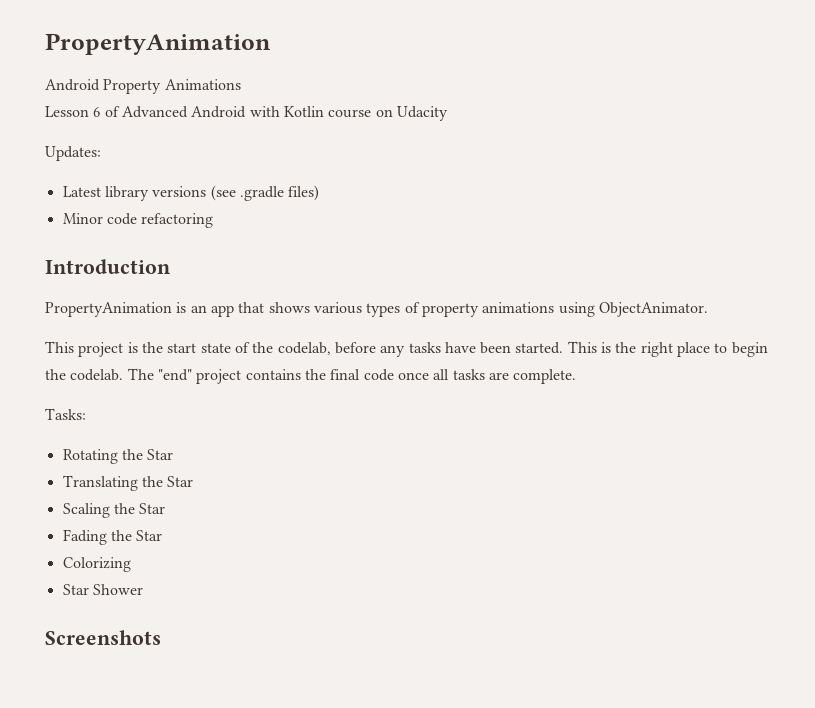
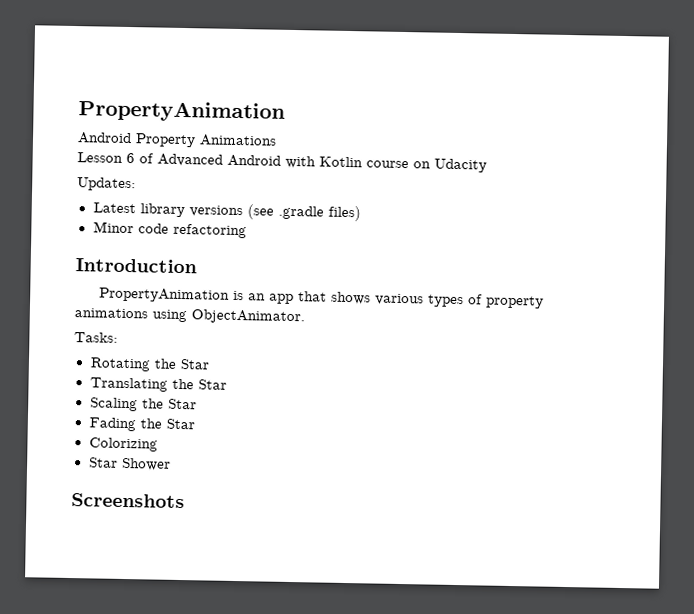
[45,341,768,357] [45,368,577,384] // This project is the start state of the codelab, before any tasks have been started. This is the right place to begin the codelab. The "end" project contains the final code once all tasks are complete. -> (305, 317) none

